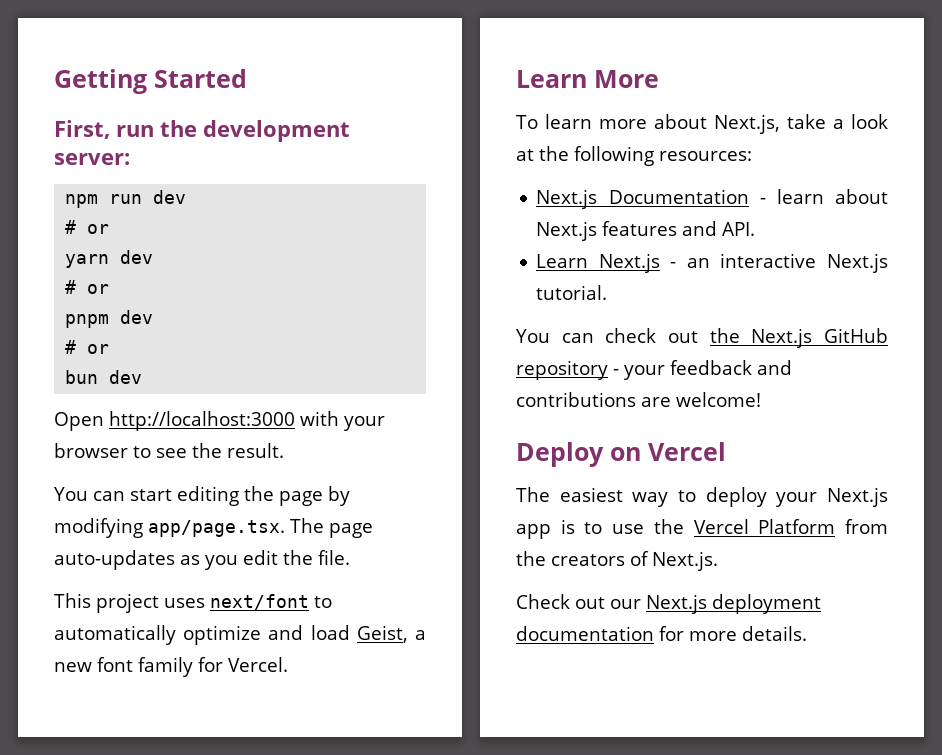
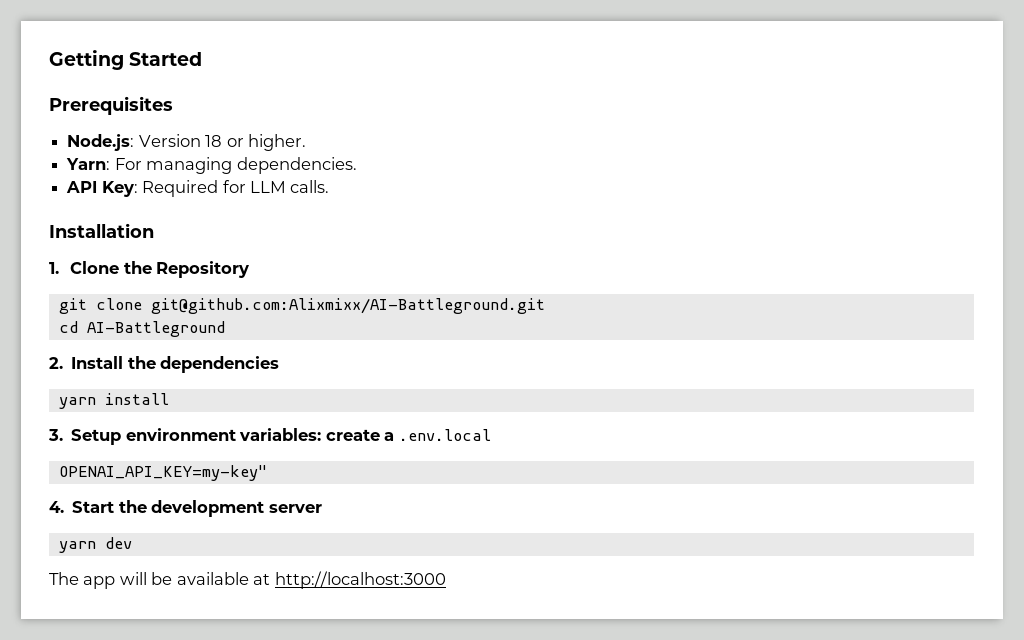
[54,120,350,142] [54,153,130,165] [65,190,187,208] [65,220,110,234] [65,250,154,268] [65,280,110,294] [65,310,154,328] [65,340,110,354] [65,370,143,384] [54,411,385,431] [54,443,284,458] [54,486,350,506] [54,518,373,538] [54,550,350,570] [54,593,332,613] [54,625,426,645] [54,657,288,677] [516,70,659,88] [516,114,888,134] [516,146,752,166] [536,189,888,209] [536,221,756,241] [536,253,888,273] [536,285,608,300] [516,328,888,348] [516,360,792,380] [516,392,761,407] [516,442,726,467] [516,487,888,507] [516,519,888,539] [516,551,718,571] [516,594,821,614] [516,626,807,641] First, run the development server: // npm run dev // # or // yarn dev // # or // pnpm dev // # or // bun dev // Open http://localhost:3000 with your browser to see the result. // You can start editing the page by modifying app/page.tsx. The page auto-updates as you edit the file. // This project uses next/font to automatically optimize and load Geist, a new font family for Vercel. // Learn More // To learn more about Next.js, take a look at the following resources: // Next.js Documentation - learn about Next.js features and API. // Learn Next.js - an interactive Next.js tutorial. // You can check out the Next.js GitHub repository - your feedback and contributions are welcome! // Deploy on Vercel // The easiest way to deploy your Next.js app is to use the Vercel Platform from the creators of Next.js. // Check out our Next.js deployment documentation for more details. -> [49,96,173,115] [67,134,306,151] [66,157,357,174] [66,180,330,197] [49,223,154,238] [49,261,250,278] [58,298,545,314] [58,321,225,337] [49,356,280,373] [58,393,169,409] [48,428,491,445] [58,465,267,481] [49,500,322,517] [58,537,132,553] [49,571,446,589] Prerequisites // Node.js: Version 18 or higher. // Yarn: For managing dependencies. // API Key: Required for LLM calls. // Installation // 1. Clone the Repository // git clone git@github.com:Alixmixx/AI-Battleground.git // cd AI-Battleground // 2. Install the dependencies // yarn install // 3. Setup environment variables: create a .env.local // OPENAI_API_KEY=my-key" // 4. Start the development server // yarn dev // The app will be available at http://localhost:3000

